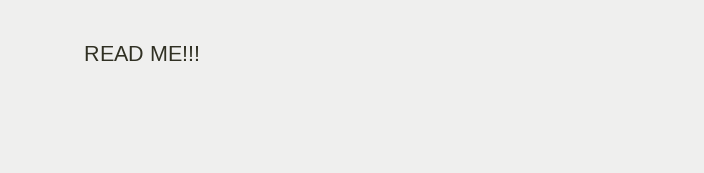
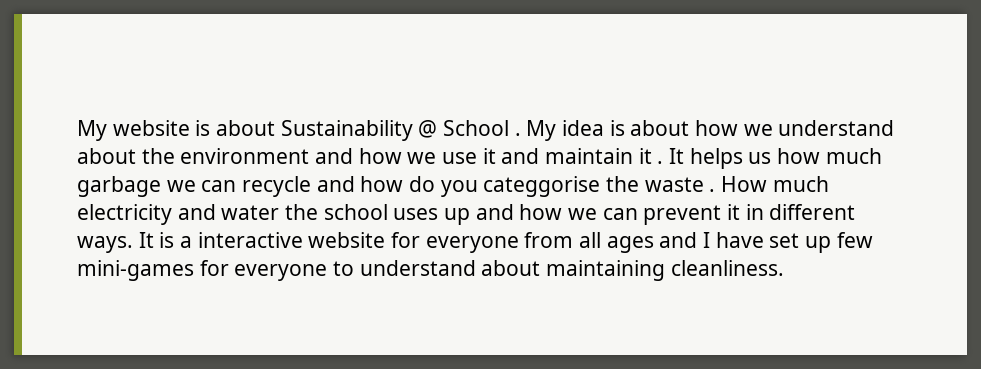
[84,46,200,61] READ ME!!! -> [77,120,895,141] [77,148,882,169] [77,176,829,197] [77,204,856,225] [77,232,873,253] [77,260,784,281] My website is about Sustainability @ School . My idea is about how we understand about the environment and how we use it and maintain it . It helps us how much garbage we can recycle and how do you categgorise the waste . How much electricity and water the school uses up and how we can prevent it in different ways. It is a interactive website for everyone from all ages and I have set up few mini-games for everyone to understand about maintaining cleanliness.

